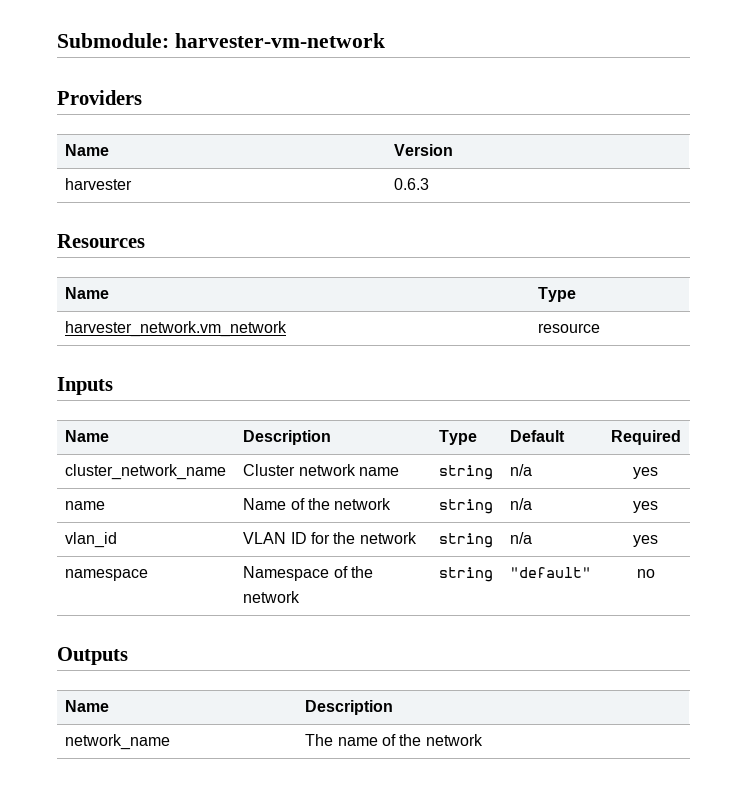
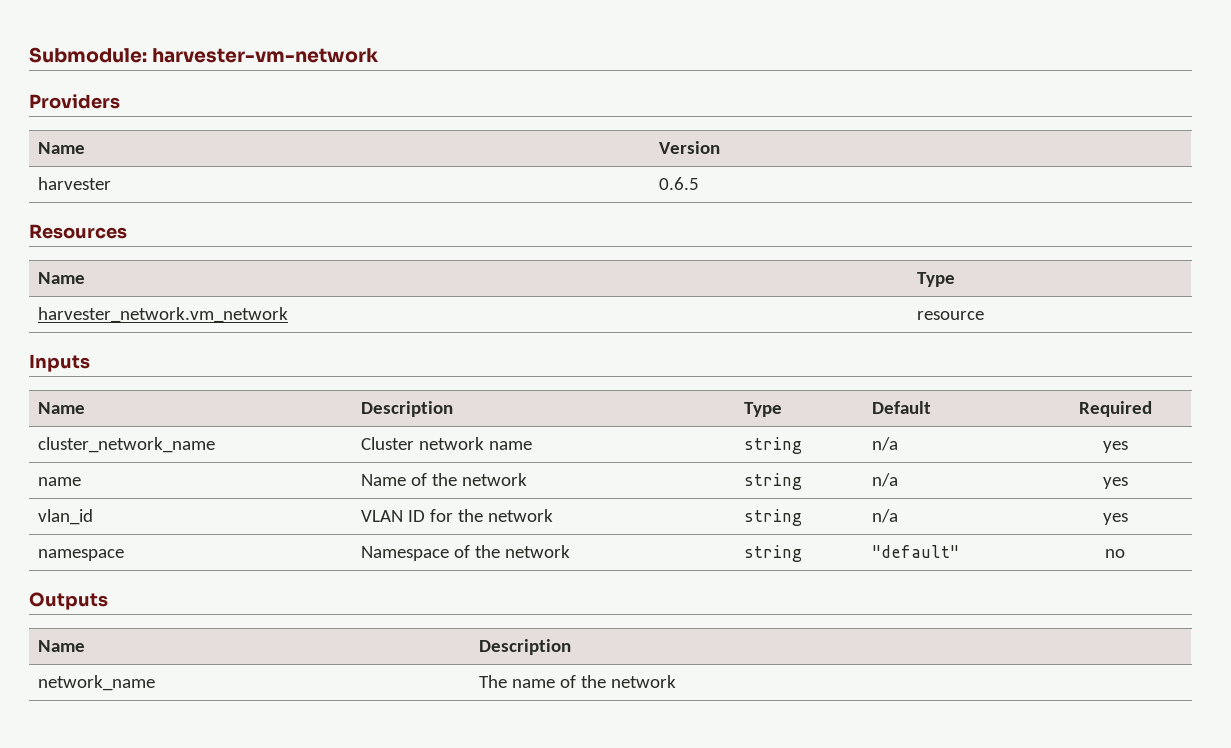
[394,178,430,190] 0.6.3 -> [659,177,700,190] 0.6.5

